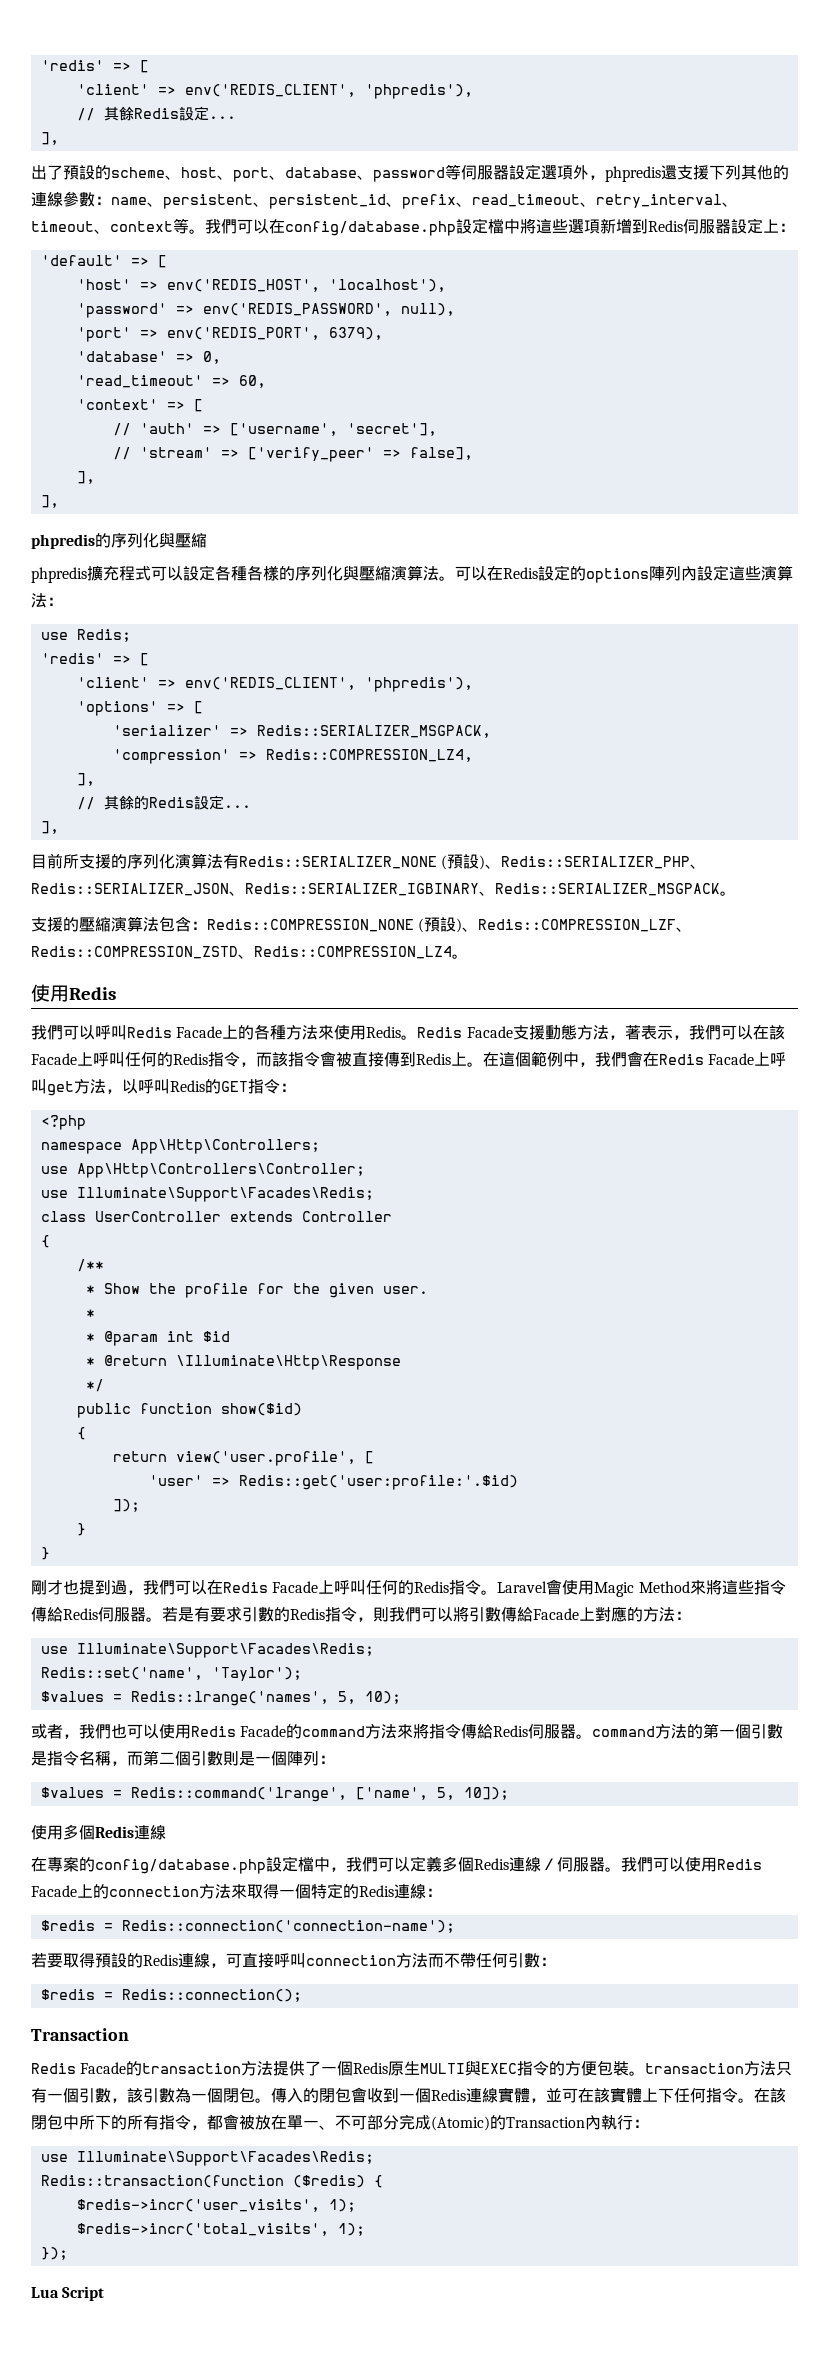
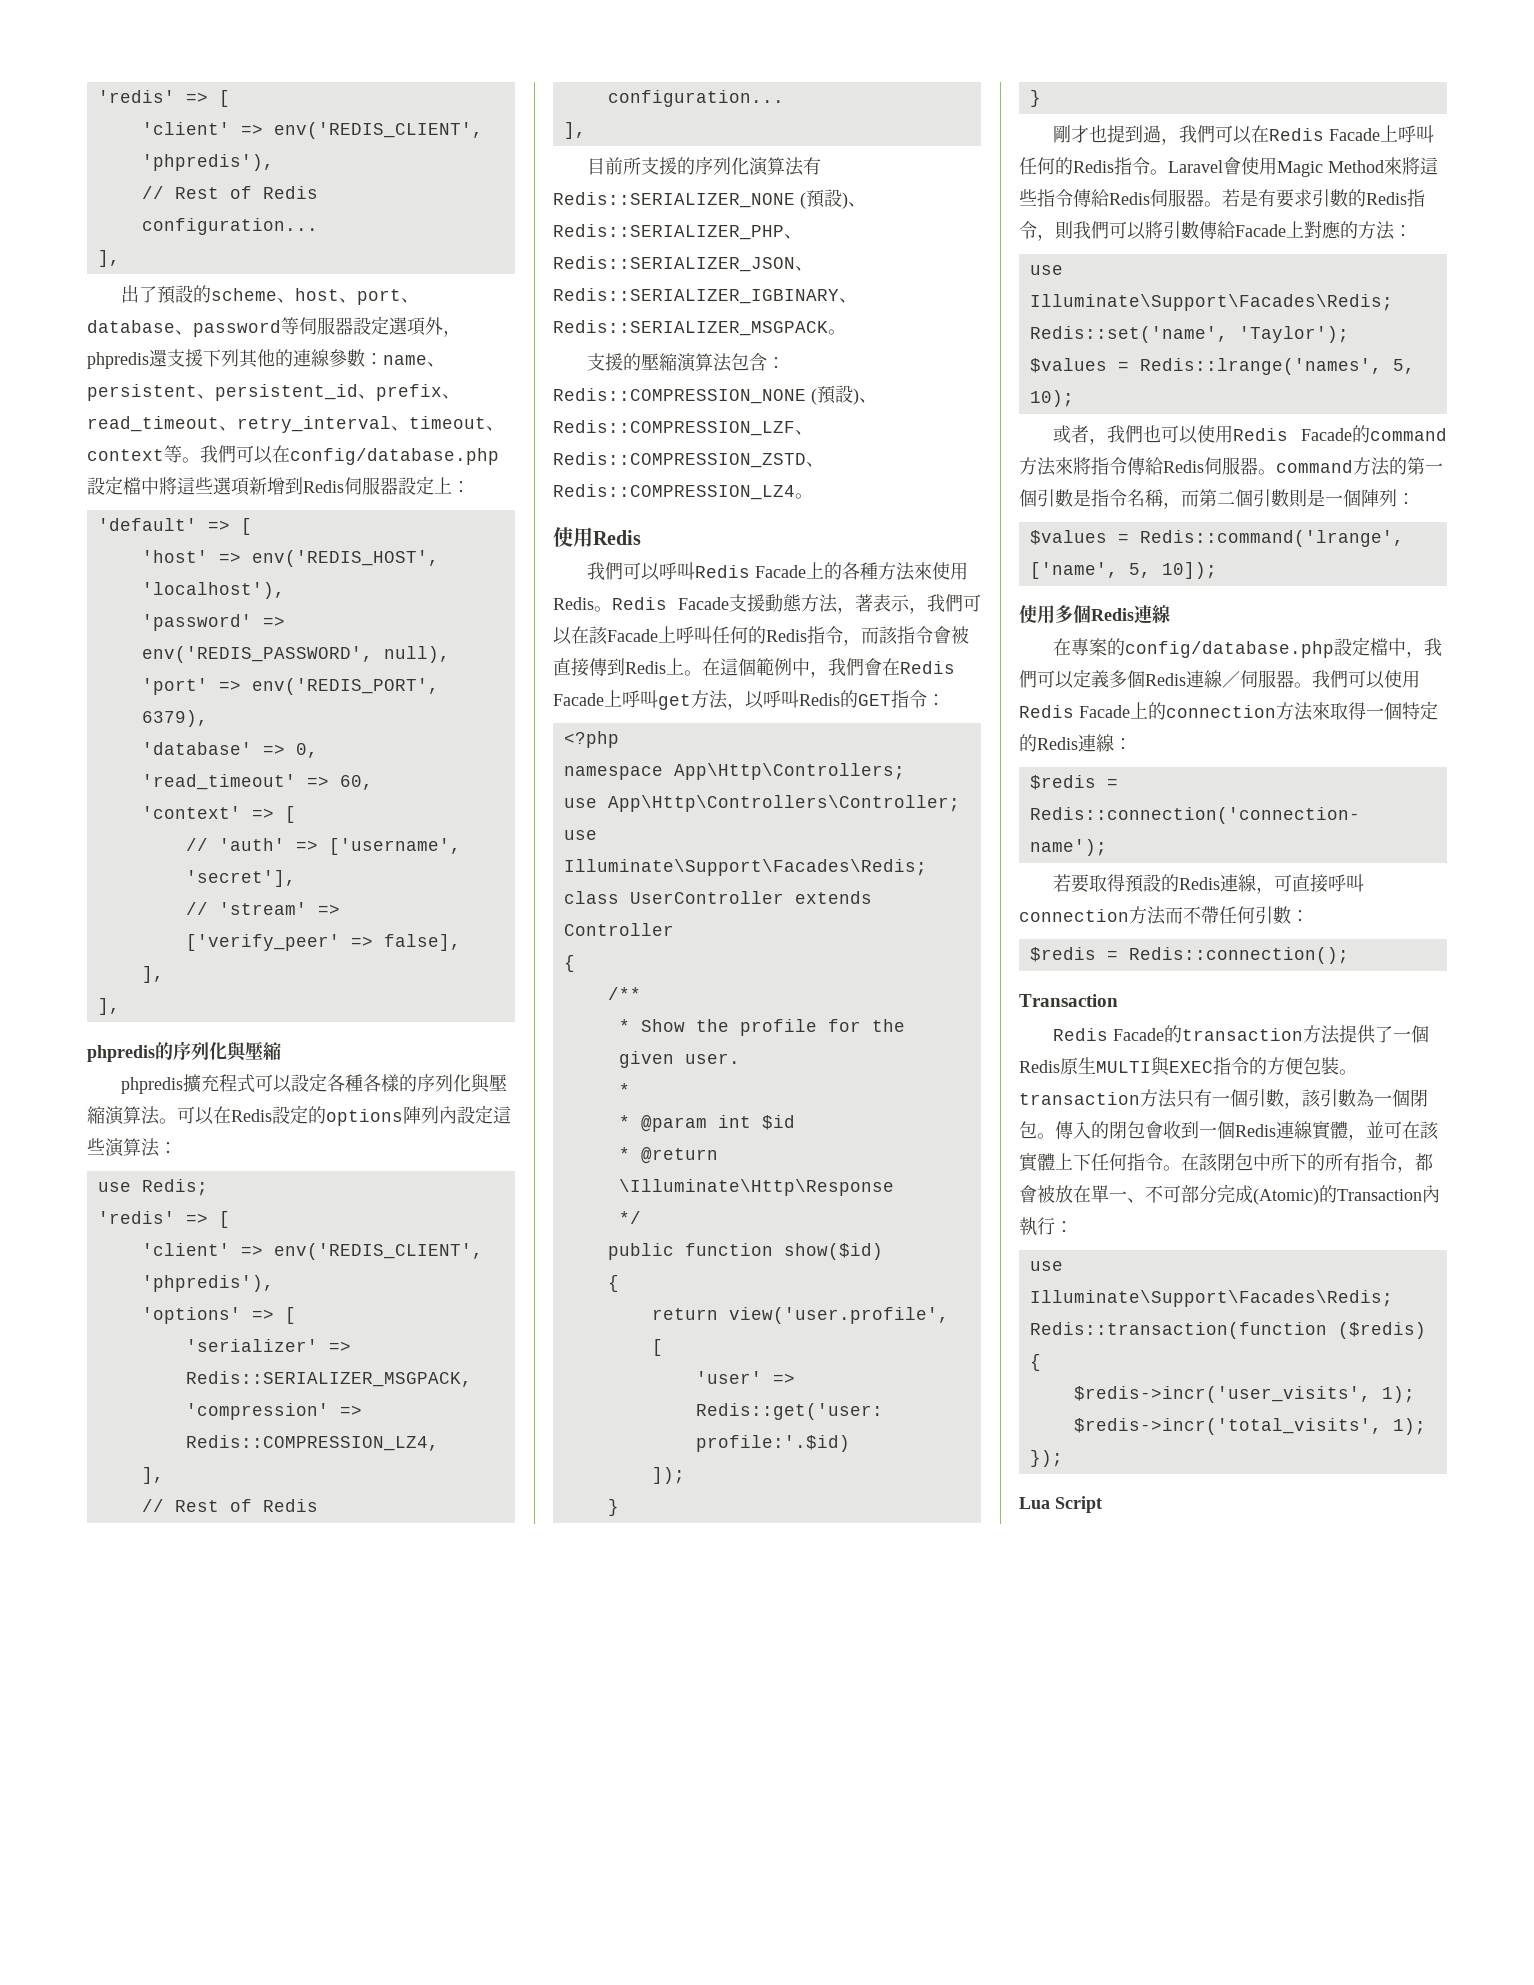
[103,106,236,121] 其餘Redis設定... -> [174,186,318,199] [141,218,318,235] Rest of Redis configuration...
[103,795,251,810] 其餘的Redis設定... -> [174,1499,318,1512] [607,90,784,107] Rest of Redis configuration...

